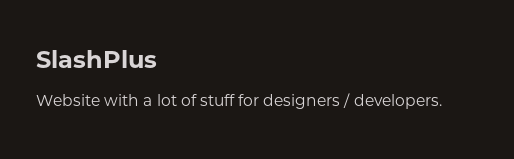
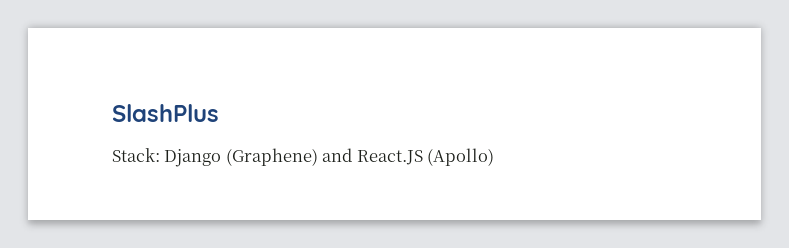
[36,93,442,109] Website with a lot of stuff for designers / developers. -> [112,148,495,167] Stack: Django (Graphene) and React.JS (Apollo)

